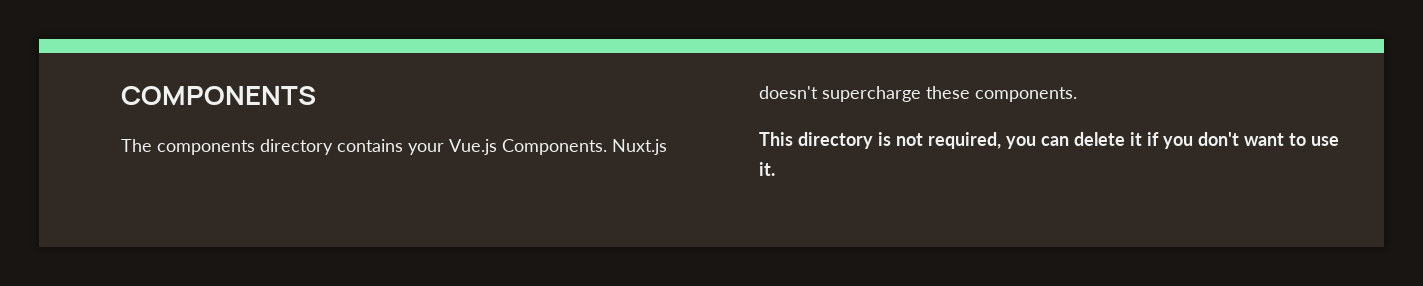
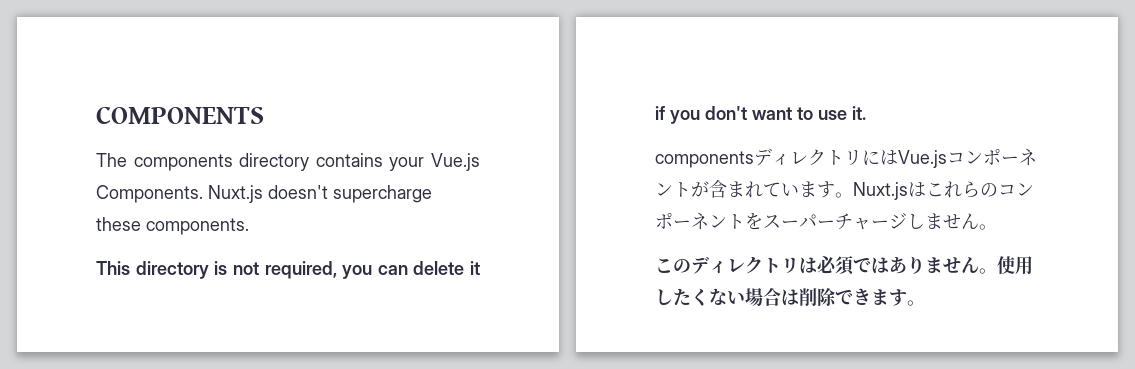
(775, 169) none -> [655,148,1037,168] [655,180,1034,200] [655,212,997,230] [655,256,1033,275] [655,288,925,307] // componentsディレクトリにはVue.jsコンポーネントが含まれています。Nuxt.jsはこれらのコンポーネントをスーパーチャージしません。 // このディレクトリは必須ではありません。使用したくない場合は削除できます。

